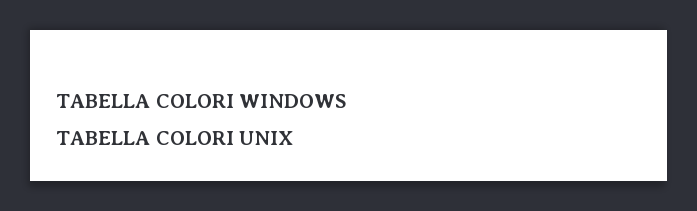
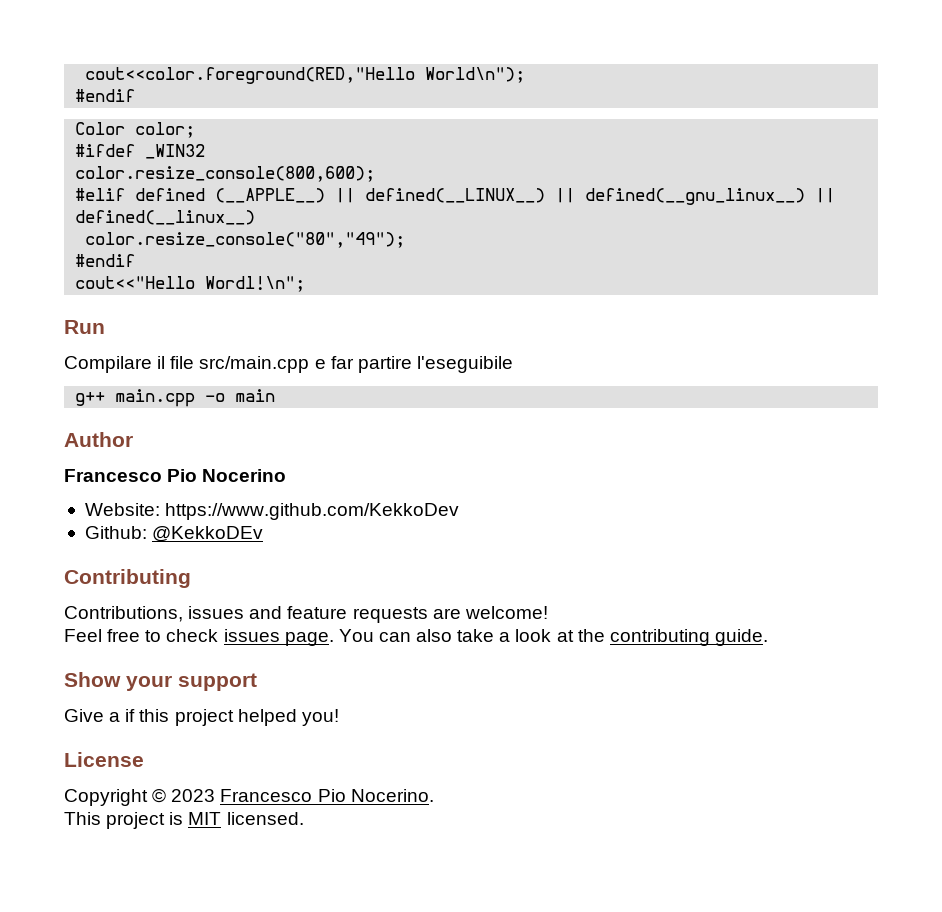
[56,94,347,108] [56,131,294,145] TABELLA COLORI WINDOWS // TABELLA COLORI UNIX -> [85,67,526,84] [75,89,136,102] [75,122,196,138] [75,144,206,159] [75,166,376,182] [75,188,836,205] [75,210,256,225] [85,232,406,248] [75,254,136,267] [75,276,306,292] [64,320,105,334] [64,356,513,373] [75,389,276,407] [64,432,133,447] [64,469,287,482] [84,503,460,520] [84,526,264,542] [64,569,191,588] [64,606,548,623] [64,629,768,646] [64,672,257,691] [64,709,339,726] [64,752,144,767] [64,788,434,806] [64,812,304,829] cout<<color.foreground(RED,"Hello World\n"); // #endif // Color color; // #ifdef _WIN32 // color.resize_console(800,600); // #elif defined (__APPLE__) || defined(__LINUX__) || defined(__gnu_linux__) || defined(__linux__) // color.resize_console("80","49"); // #endif // cout<<"Hello Wordl!\n"; // Run // Compilare il file src/main.cpp e far partire l'eseguibile // g++ main.cpp -o main // Author // Francesco Pio Nocerino // Website: https://www.github.com/KekkoDev // Github: @KekkoDEv // Contributing // Contributions, issues and feature requests are welcome! // Feel free to check issues page. You can also take a look at the contributing guide. // Show your support // Give a if this project helped you! // License // Copyright © 2023 Francesco Pio Nocerino. // This project is MIT licensed.

